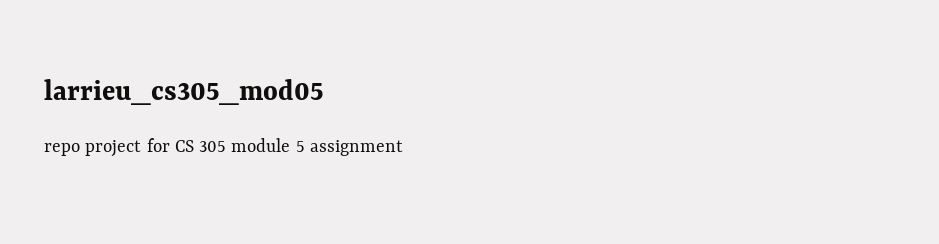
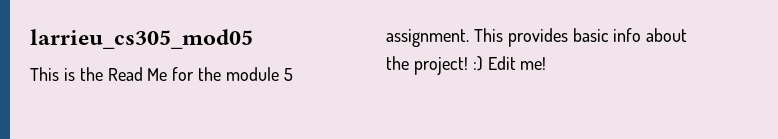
[44,138,403,157] repo project for CS 305 module 5 assignment -> [30,67,293,81] [386,28,688,47] [386,56,547,75] This is the Read Me for the module 5 assignment. This provides basic info about the project! :) Edit me!

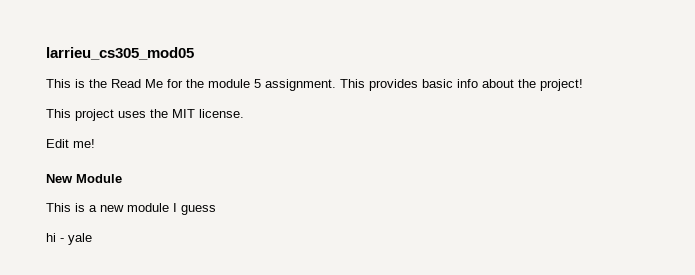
[472,56,547,71] :) Edit me! -> [46,109,244,121] [46,139,95,148] [46,174,122,183] [46,203,216,215] [46,233,92,245] // This project uses the MIT license. // Edit me! // New Module // This is a new module I guess // hi - yale

